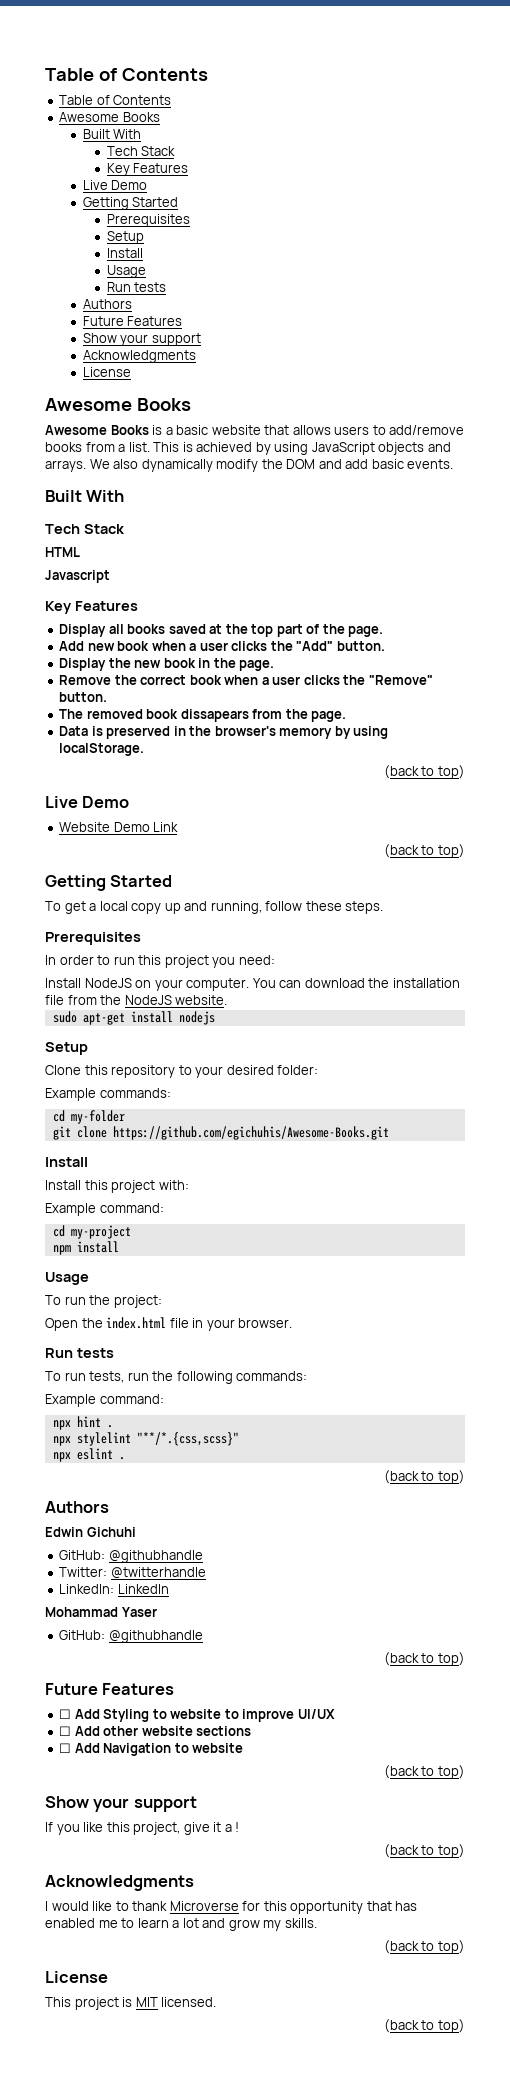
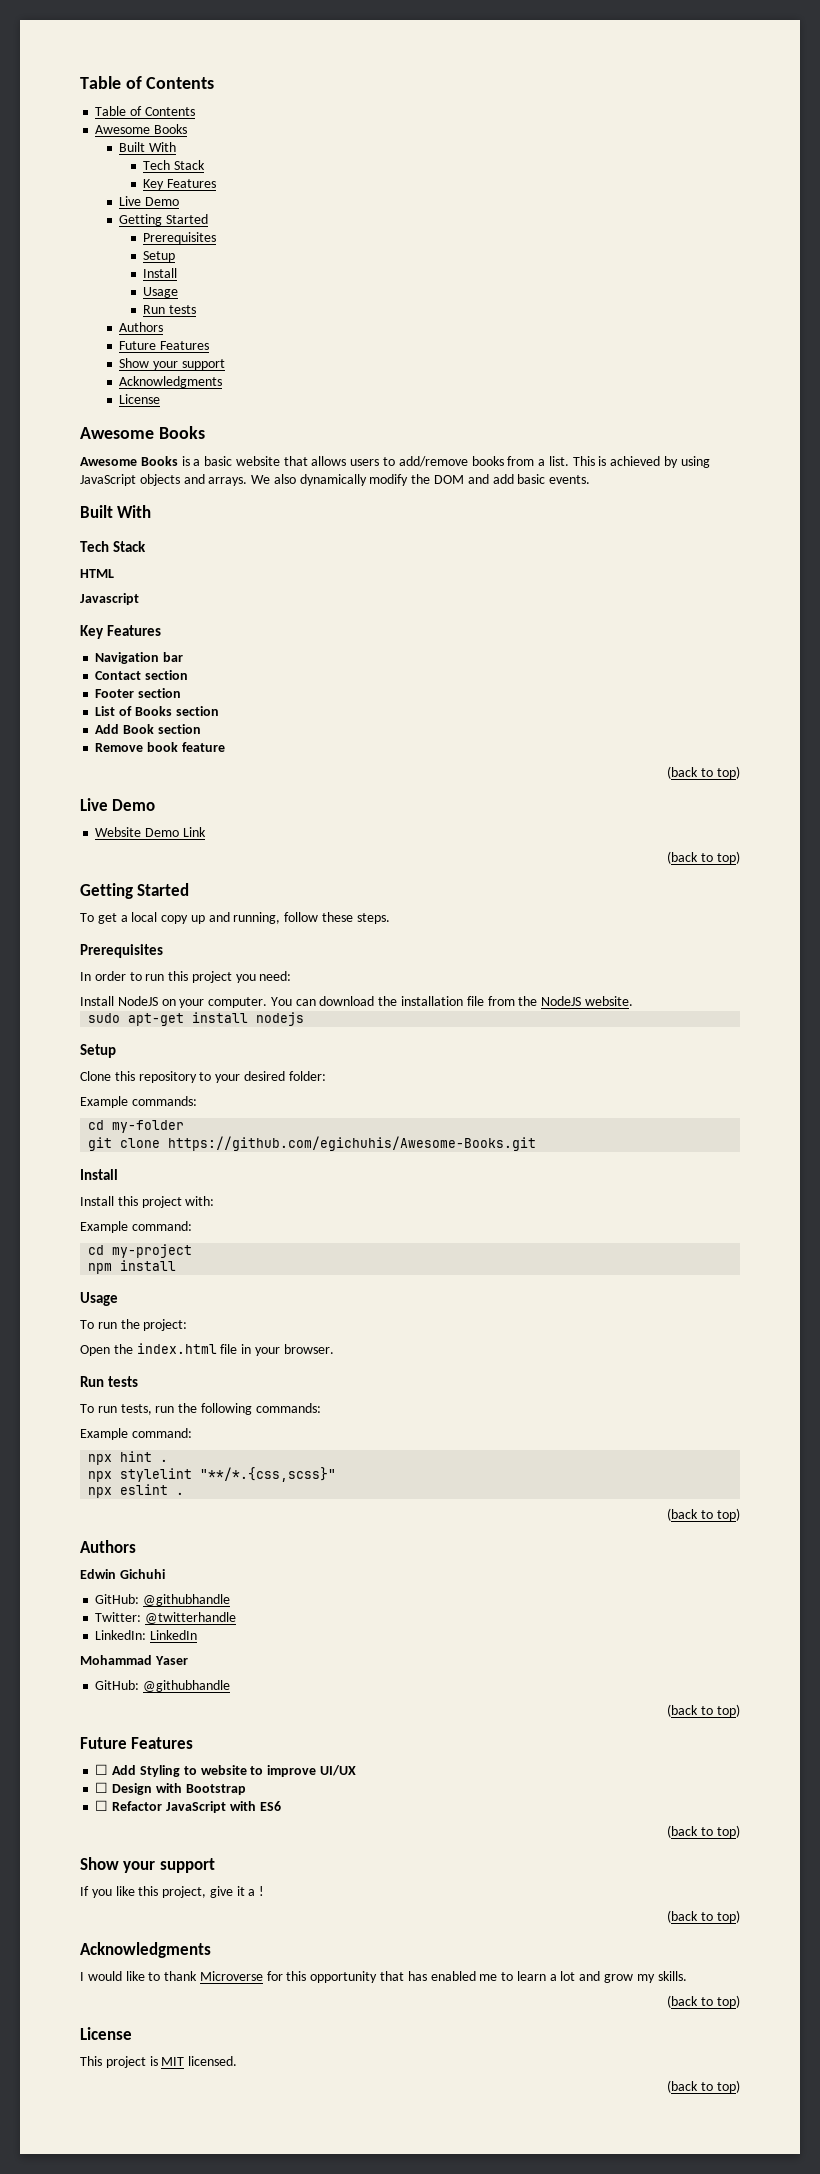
[59,624,384,637] [59,641,385,651] [59,658,275,671] [59,675,433,685] [59,692,108,702] [59,709,347,722] [59,726,389,739] [59,743,145,756] Display all books saved at the top part of the page. // Add new book when a user clicks the "Add" button. // Display the new book in the page. // Remove the correct book when a user clicks the "Remove" button. // The removed book dissapears from the page. // Data is preserved in the browser's memory by using localStorage. -> [95,652,184,664] [95,670,189,680] [95,688,182,698] [95,706,219,716] [95,724,201,734] [95,742,225,752] Navigation bar // Contact section // Footer section // List of Books section // Add Book section // Remove book feature
[74,1726,252,1736] [59,1743,244,1756] Add other website sections // ☐ Add Navigation to website -> [112,1783,246,1795] [95,1800,281,1813] Design with Bootstrap // ☐ Refactor JavaScript with ES6

